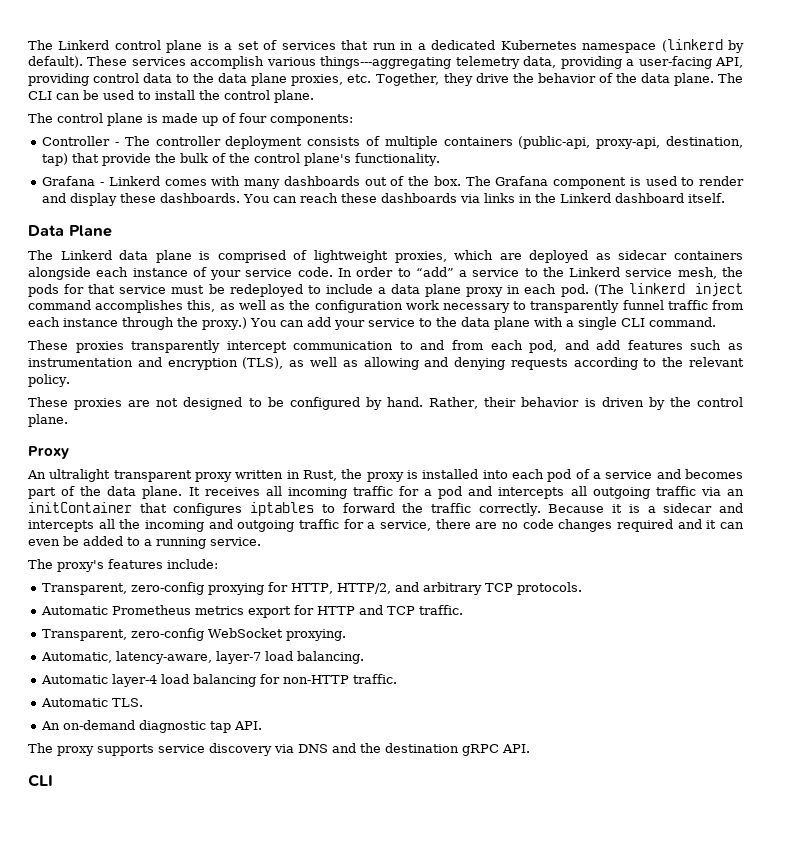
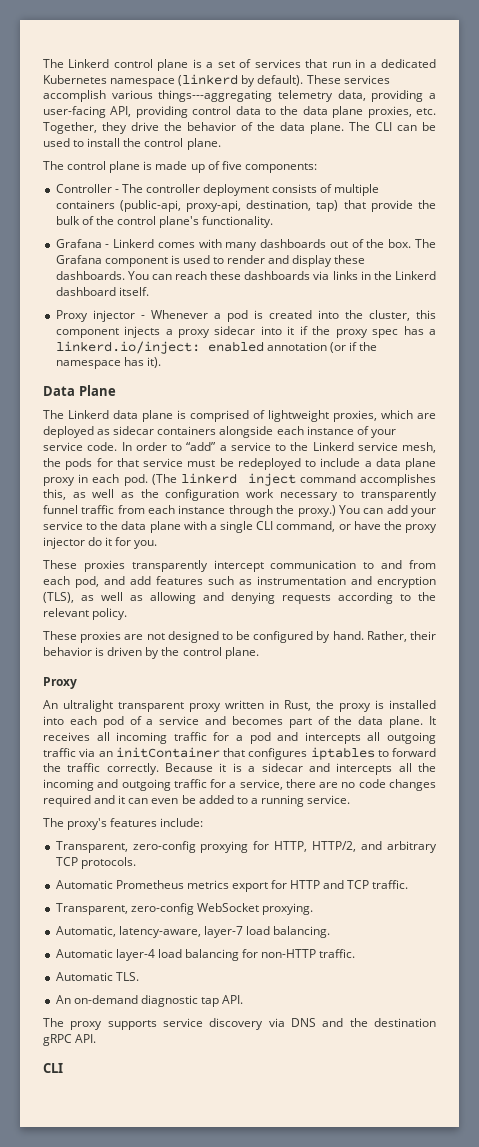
[239,113,267,123] four -> [221,161,242,170] five
(726, 198) none -> [55,310,436,322] [55,326,436,338] [55,341,378,354] [55,357,161,369] // Proxy injector - Whenever a pod is created into the cluster, this component injects a proxy sidecar into it if the proxy spec has a linkerd.io/inject: enabled annotation (or if the namespace has it).
[648,317,716,327] command. -> [276,521,437,533] [43,537,158,549] command, or have the proxy injector do it for you.

